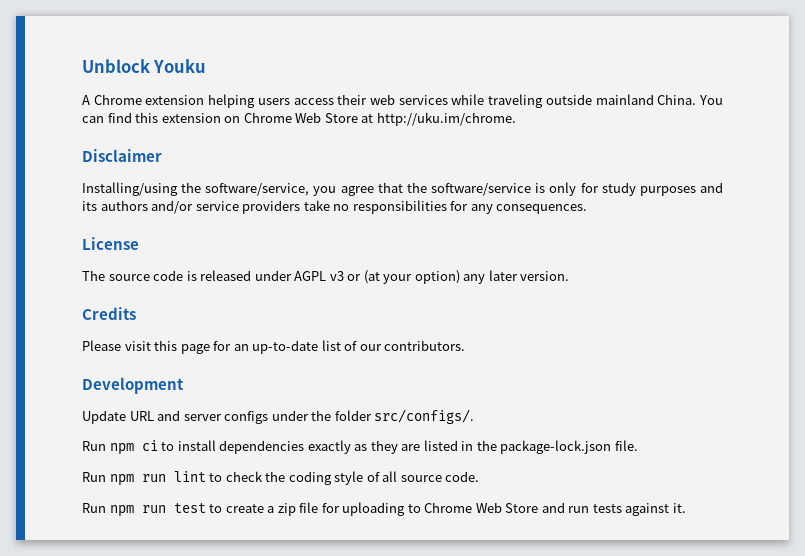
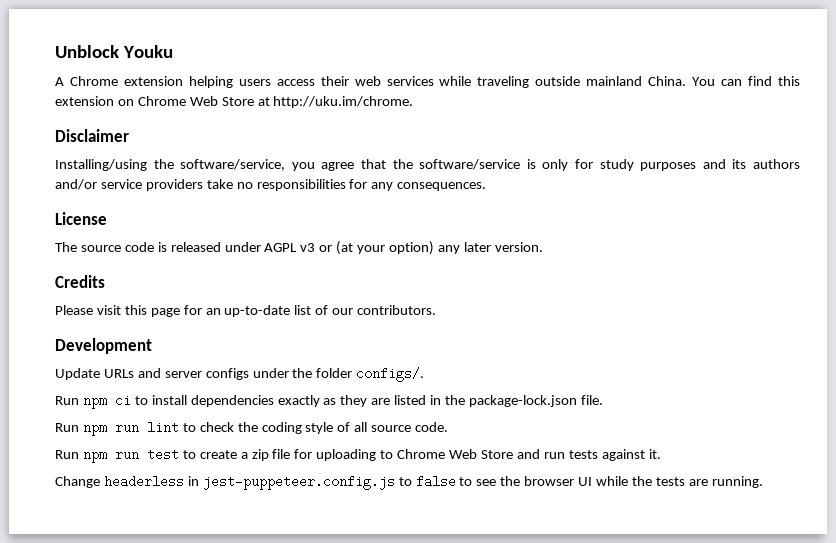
[129,411,154,421] URL -> [103,369,134,378] URLs
[374,409,475,424] src/configs/. -> [356,367,425,382] configs/.
(686, 508) none -> [55,475,763,490] // Change headerless in jest-puppeteer.config.js to false to see the browser UI while the tests are running.

